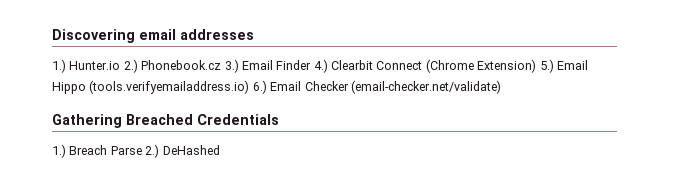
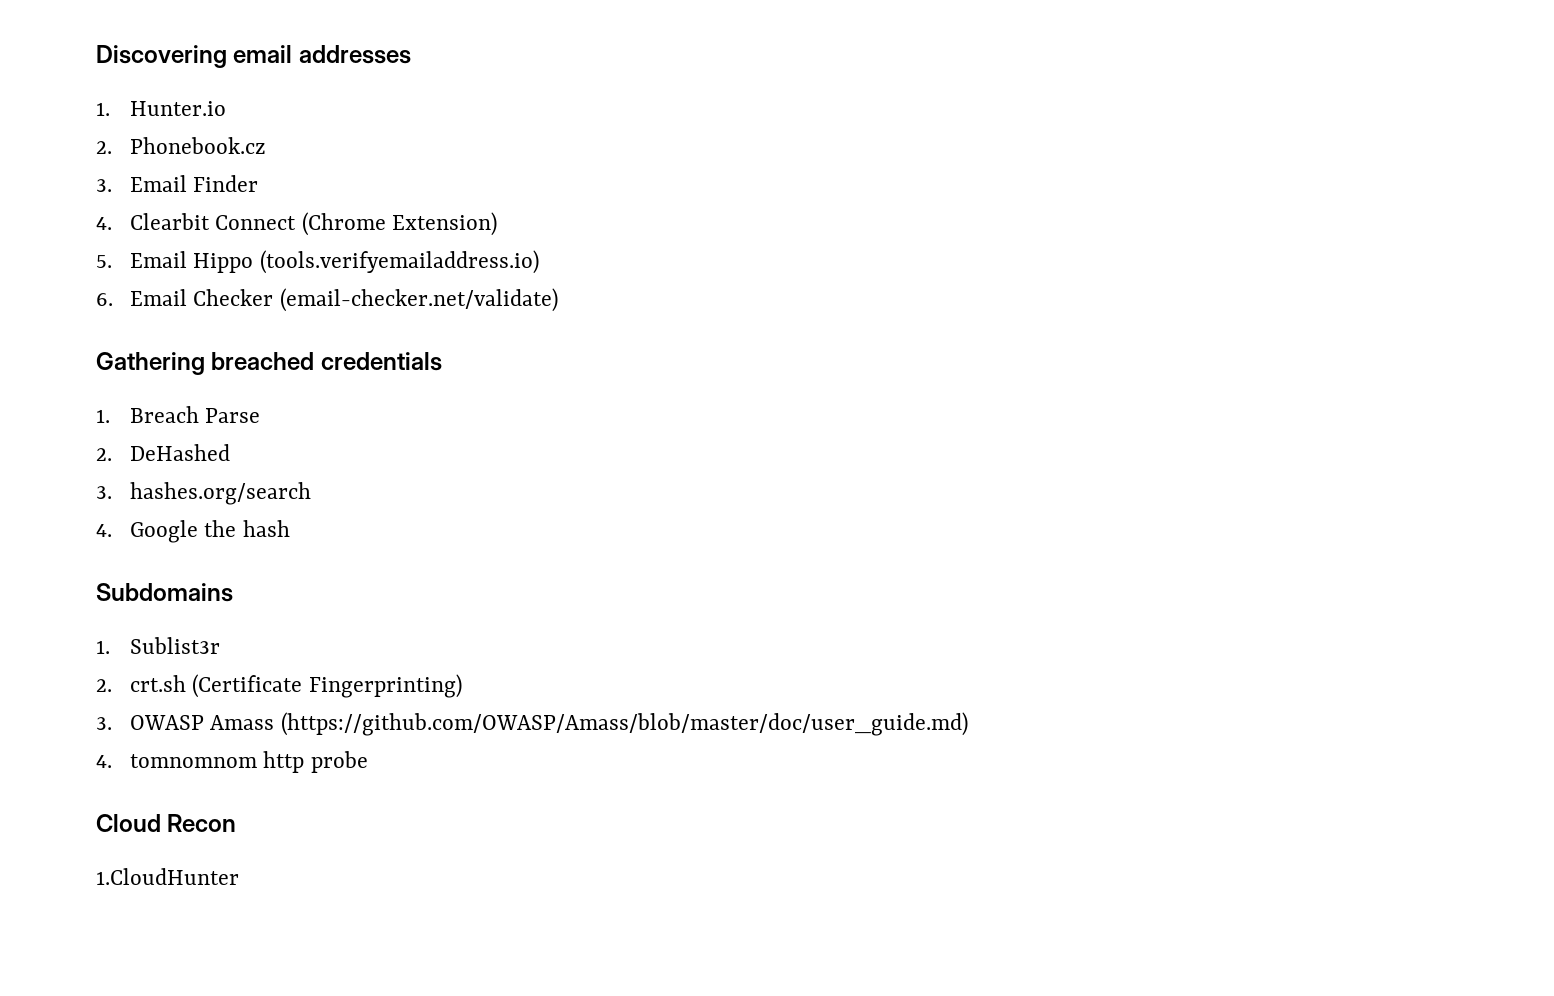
[52,59,66,73] 1.) -> [96,102,110,116] 1.
[123,59,138,73] 2.) -> [96,141,112,154] // 2.
[224,59,239,73] 3.) -> [96,179,112,192] // 3.
[313,59,328,73] 4.) -> [96,217,112,230] // 4.
[539,59,554,73] 5.) -> [96,255,112,268] // 5.
[252,80,267,94] 6.) -> [96,293,113,306] // 6.
[126,114,279,125] [52,144,66,158] Breached Credentials // 1.) -> [211,352,442,371] [96,409,110,423] breached credentials // 1.
[145,144,160,158] 2.) -> [96,448,112,461] // 2.
(220, 150) none -> [96,482,311,505] [96,520,290,543] [96,583,233,602] [96,637,220,654] [96,674,462,698] [96,712,968,736] [96,751,368,773] [96,814,237,832] [96,868,239,885] // 3. hashes.org/search // 4. Google the hash // Subdomains // 1. Sublist3r // 2. crt.sh (Certificate Fingerprinting) // 3. OWASP Amass (https://github.com/OWASP/Amass/blob/master/doc/user_guide.md) // 4. tomnomnom http probe // Cloud Recon // 1.CloudHunter

